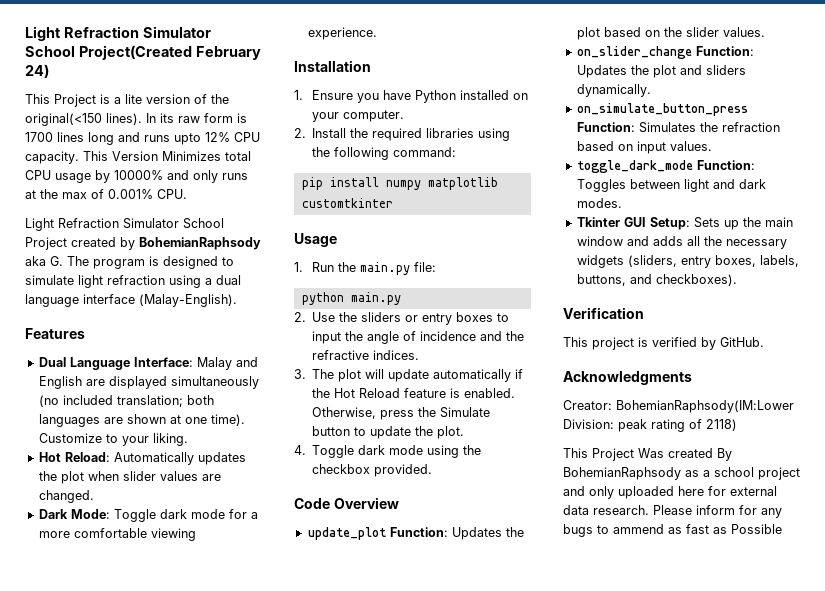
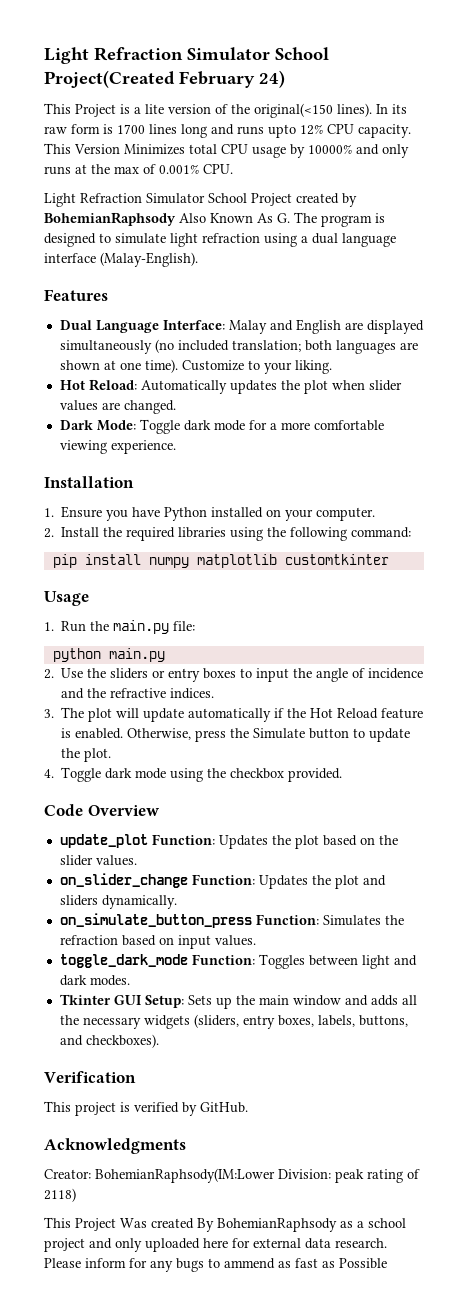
[25,256,46,266] aka -> [179,213,273,223] Also Known As

